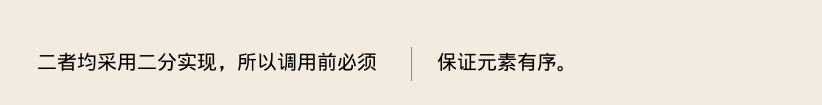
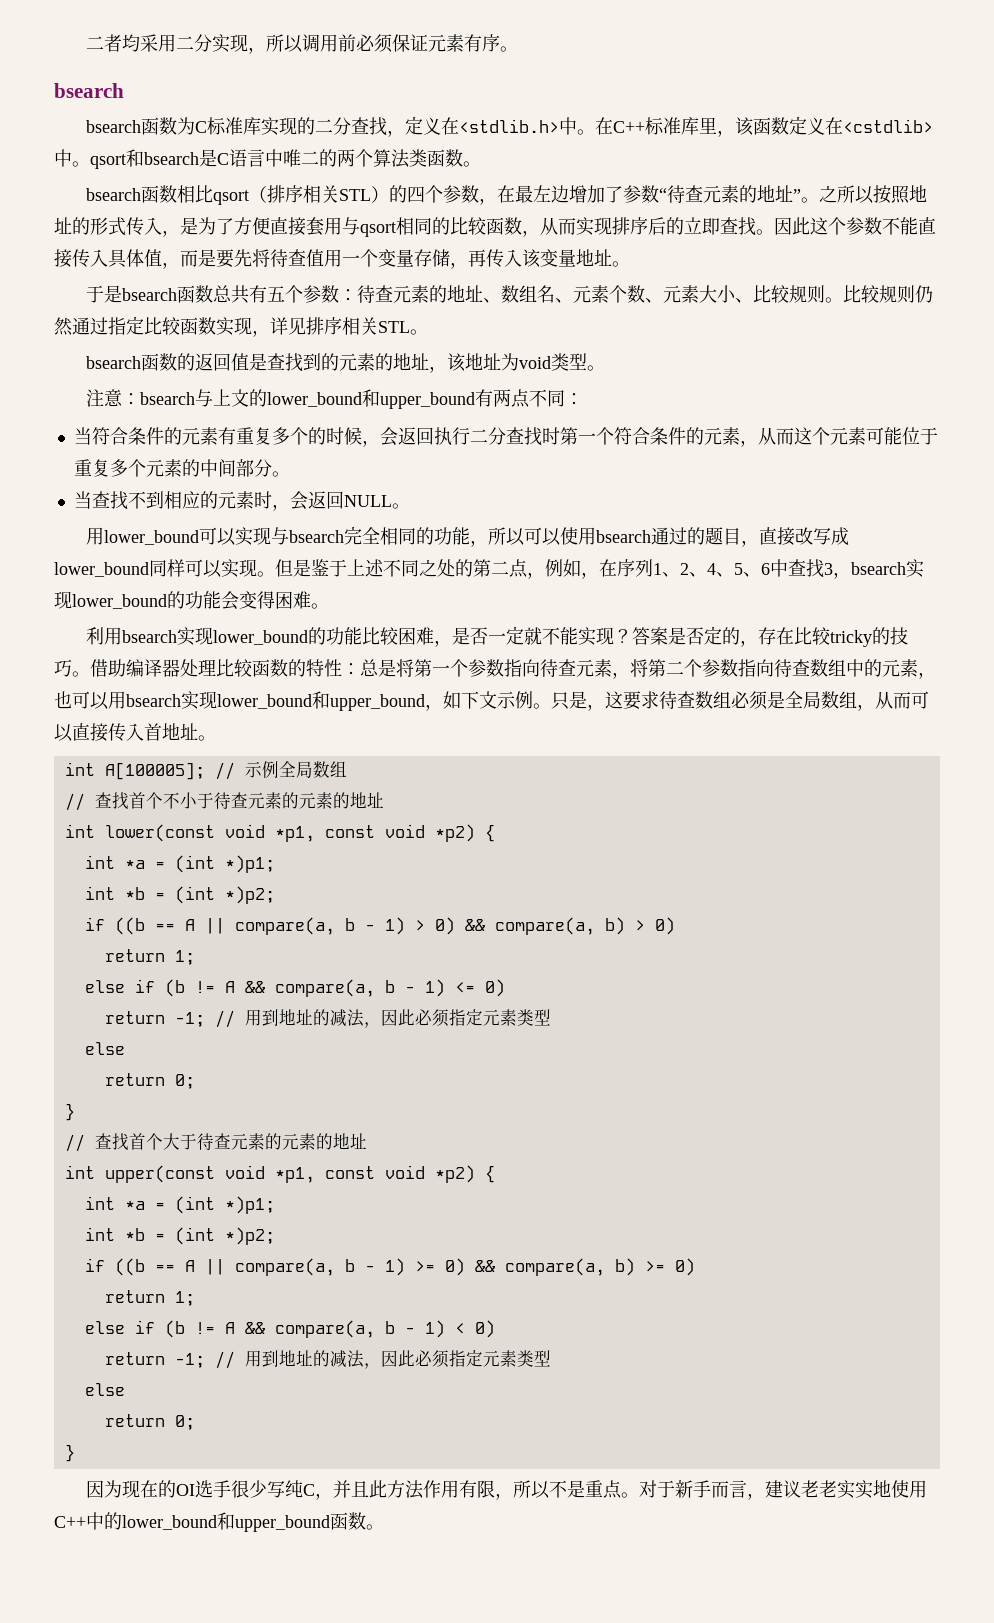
(577, 68) none -> [54,83,124,98] [86,116,934,137] [54,149,481,169] [86,185,928,205] [54,217,936,237] [54,249,630,269] [86,285,934,304] [54,316,428,337] [86,353,606,373] [86,389,584,409] [73,427,938,447] [73,459,290,477] [73,491,410,511] [86,526,850,547] [54,559,924,579] [54,591,329,610] [86,626,909,647] [54,659,936,679] [54,691,929,711] [54,723,216,742] [64,761,347,780] [64,792,384,811] [64,824,495,842] [84,855,275,873] [84,886,275,904] [84,917,675,935] [104,949,195,965] [84,979,505,997] [104,1009,551,1028] [84,1042,125,1055] [104,1073,195,1089] [64,1103,75,1121] [64,1133,367,1152] [64,1165,495,1183] [84,1196,275,1214] [84,1227,275,1245] [84,1258,695,1276] [104,1290,195,1306] [84,1320,495,1338] [104,1350,551,1369] [84,1383,125,1396] [104,1414,195,1430] [64,1444,75,1462] [86,1480,928,1500] [54,1512,384,1532] // bsearch // bsearch函数为C标准库实现的二分查找，定义在<stdlib.h>中。在C++标准库里，该函数定义在<cstdlib>中。qsort和bsearch是C语言中唯二的两个算法类函数。 // bsearch函数相比qsort（排序相关STL）的四个参数，在最左边增加了参数“待查元素的地址”。之所以按照地址的形式传入，是为了方便直接套用与qsort相同的比较函数，从而实现排序后的立即查找。因此这个参数不能直接传入具体值，而是要先将待查值用一个变量存储，再传入该变量地址。 // 于是bsearch函数总共有五个参数：待查元素的地址、数组名、元素个数、元素大小、比较规则。比较规则仍然通过指定比较函数实现，详见排序相关STL。 // bsearch函数的返回值是查找到的元素的地址，该地址为void类型。 // 注意：bsearch与上文的lower_bound和upper_bound有两点不同： // 当符合条件的元素有重复多个的时候，会返回执行二分查找时第一个符合条件的元素，从而这个元素可能位于重复多个元素的中间部分。 // 当查找不到相应的元素时，会返回NULL。 // 用lower_bound可以实现与bsearch完全相同的功能，所以可以使用bsearch通过的题目，直接改写成lower_bound同样可以实现。但是鉴于上述不同之处的第二点，例如，在序列1、2、4、5、6中查找3，bsearch实现lower_bound的功能会变得困难。 // 利用bsearch实现lower_bound的功能比较困难，是否一定就不能实现？答案是否定的，存在比较tricky的技巧。借助编译器处理比较函数的特性：总是将第一个参数指向待查元素，将第二个参数指向待查数组中的元素，也可以用bsearch实现lower_bound和upper_bound，如下文示例。只是，这要求待查数组必须是全局数组，从而可以直接传入首地址。 // int A[100005]; // 示例全局数组 // // 查找首个不小于待查元素的元素的地址 // int lower(const void *p1, const void *p2) { // int *a = (int *)p1; // int *b = (int *)p2; // if ((b == A || compare(a, b - 1) > 0) && compare(a, b) > 0) // return 1; // else if (b != A && compare(a, b - 1) <= 0) // return -1; // 用到地址的减法，因此必须指定元素类型 // else // return 0; // } // // 查找首个大于待查元素的元素的地址 // int upper(const void *p1, const void *p2) { // int *a = (int *)p1; // int *b = (int *)p2; // if ((b == A || compare(a, b - 1) >= 0) && compare(a, b) >= 0) // return 1; // else if (b != A && compare(a, b - 1) < 0) // return -1; // 用到地址的减法，因此必须指定元素类型 // else // return 0; // } // 因为现在的OI选手很少写纯C，并且此方法作用有限，所以不是重点。对于新手而言，建议老老实实地使用C++中的lower_bound和upper_bound函数。

